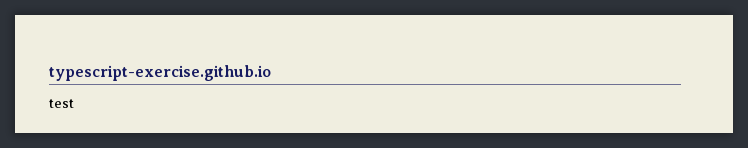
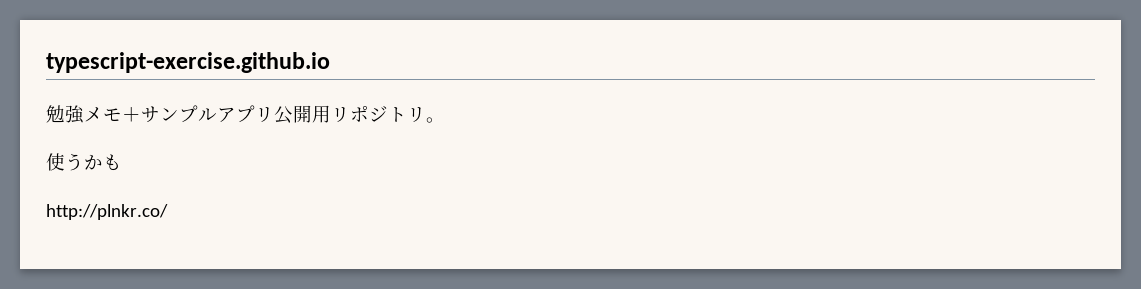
[49,99,74,108] test -> [46,105,445,124] [46,153,122,171] [46,204,168,220] 勉強メモ＋サンプルアプリ公開用リポジトリ。 // 使うかも // http://plnkr.co/

